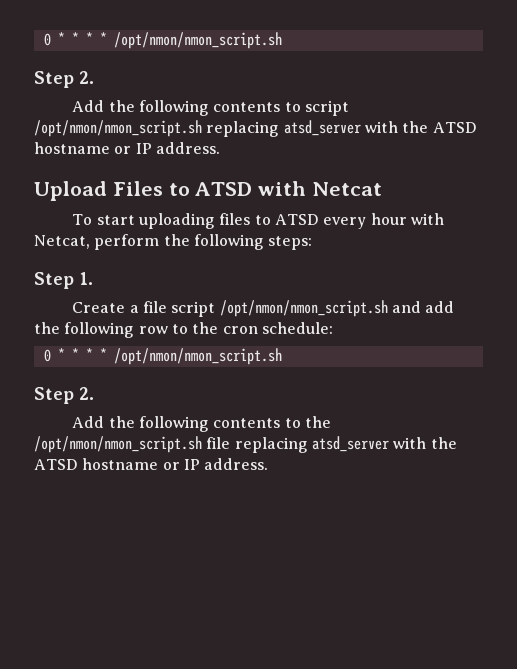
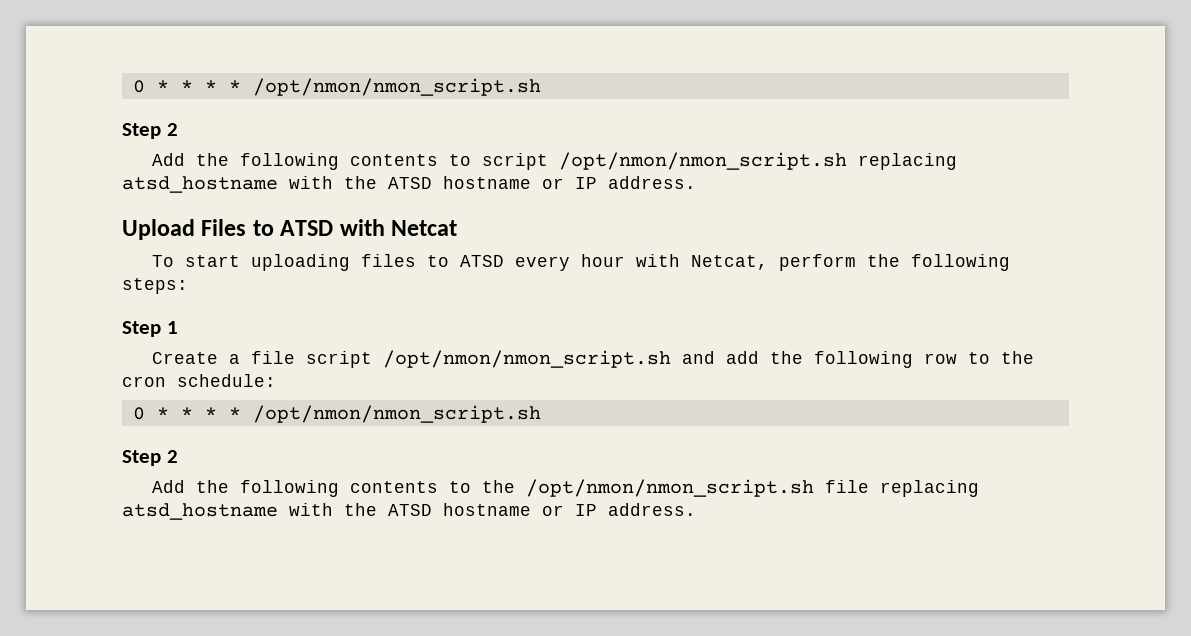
[43,32,282,49] [34,71,94,88] 0 * * * * /opt/nmon/nmon_script.sh // Step 2. -> [132,78,541,96] [122,123,178,139] 0 * * * * /opt/nmon/nmon_script.sh // Step 2
[283,120,361,136] atsd_server -> [122,176,278,193] atsd_hostname
[79,272,93,285] 1. -> [166,321,178,334] 1
[79,387,94,400] 2. -> [166,450,178,463] 2
[311,436,389,452] atsd_server -> [122,503,278,520] atsd_hostname

